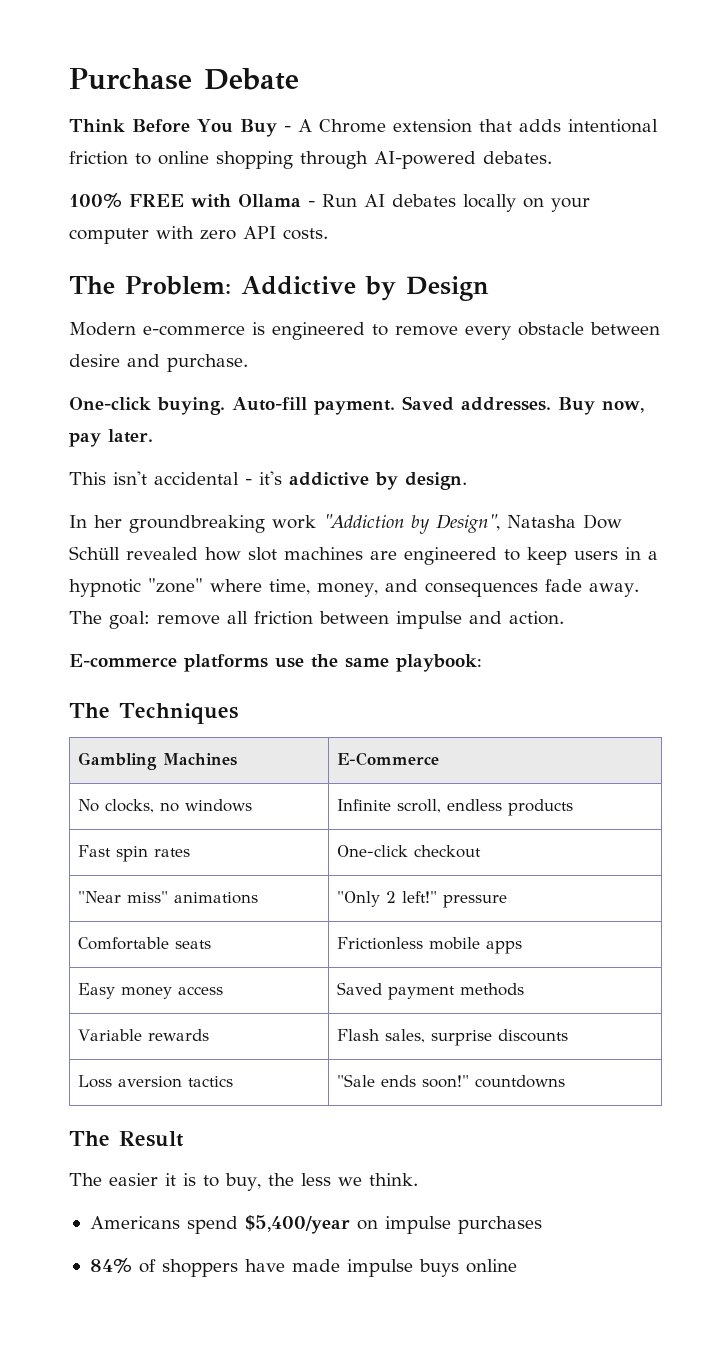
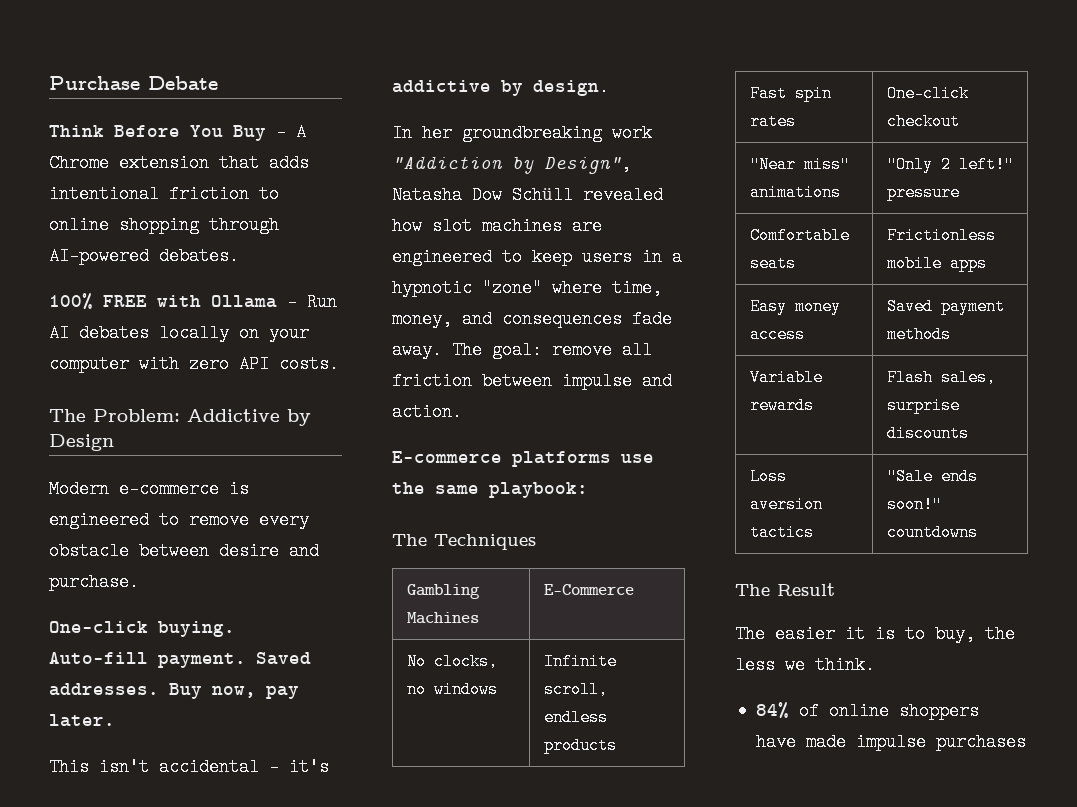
[89,1215,542,1234] // Americans spend $5,400/year on impulse purchases -> (875, 665) none
(156, 1266) none -> [829,702,890,720] online
[418,1259,517,1277] buys online -> [936,733,1027,751] purchases

